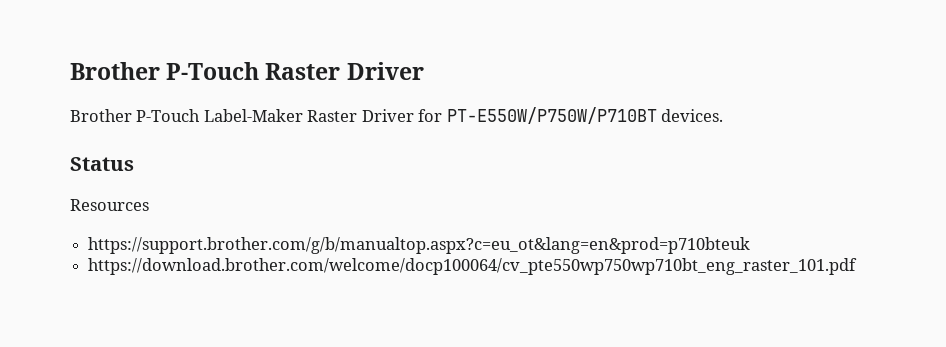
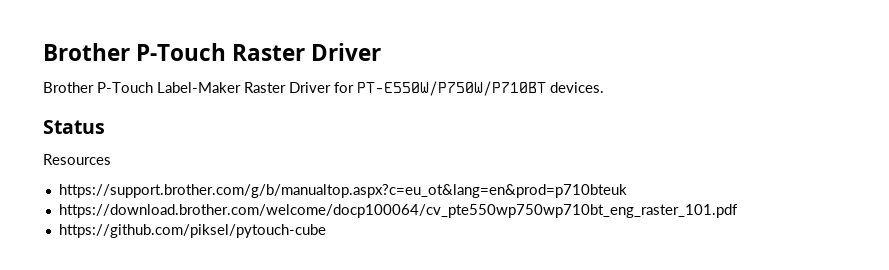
(858, 266) none -> [58,224,326,238] // https://github.com/piksel/pytouch-cube

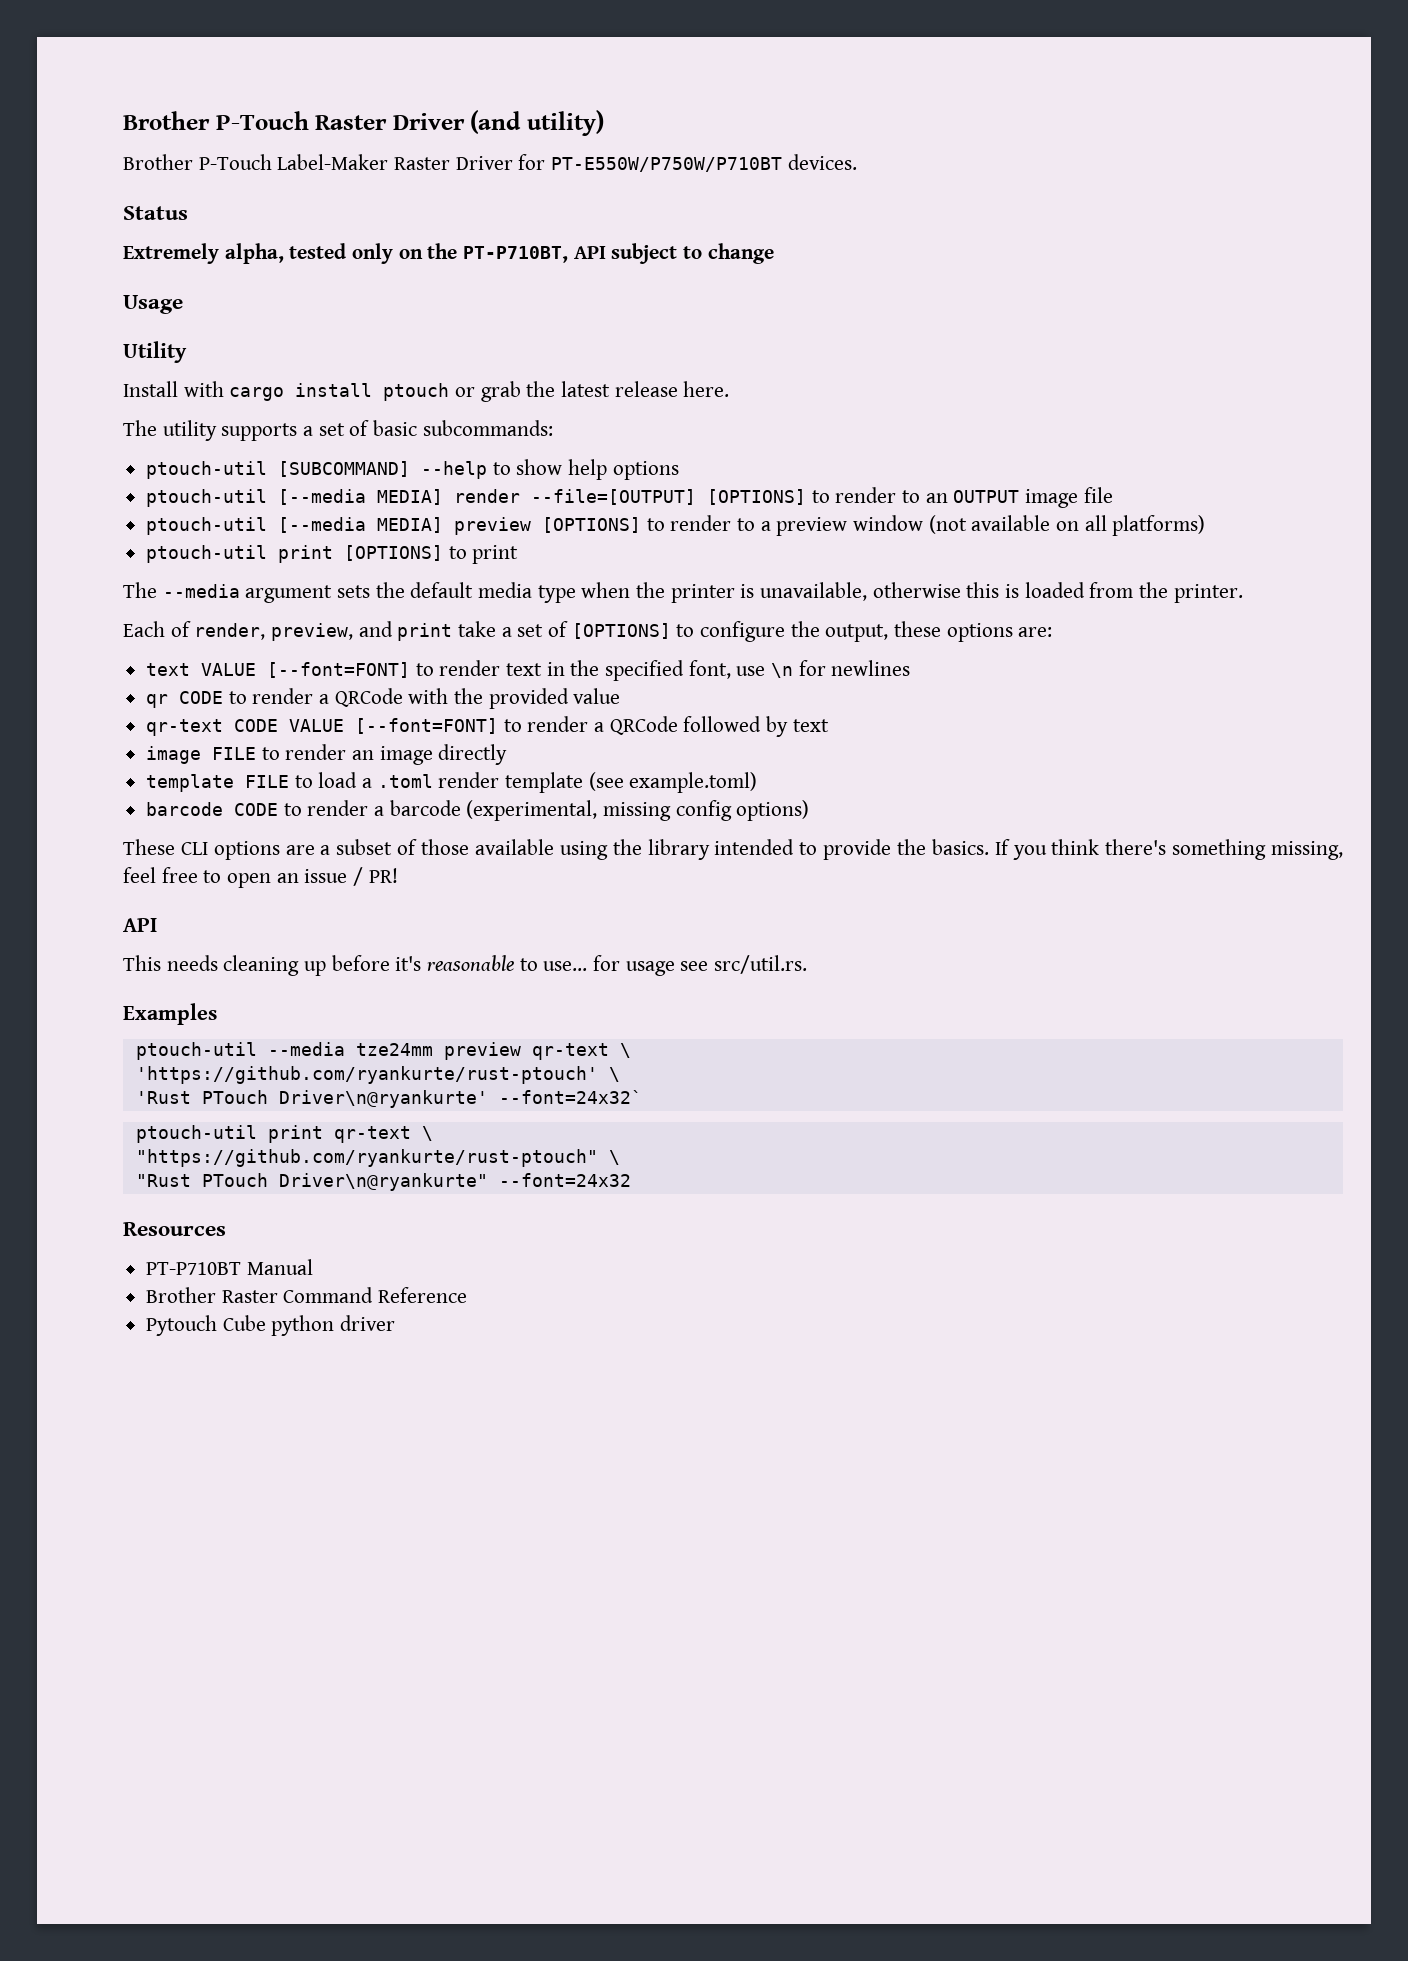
(382, 52) none -> [470,110,605,136] (and utility)
[43,154,111,165] [58,184,627,198] [58,204,738,218] [58,224,326,238] Resources // https://support.brother.com/g/b/manualtop.aspx?c=eu_ot&lang=en&prod=p710bteuk // https://download.brother.com/welcome/docp100064/cv_pte550wp750wp710bt_eng_raster_101.pdf // https://github.com/piksel/pytouch-cube -> [123,243,774,264] [123,295,183,314] [123,341,187,363] [123,381,730,402] [123,420,553,441] [146,459,679,480] [146,487,1113,508] [146,515,1206,536] [146,545,519,564] [123,582,1243,603] [123,621,1053,642] [146,660,911,681] [146,688,621,709] [146,716,829,737] [146,744,508,765] [146,772,758,793] [146,800,810,821] [123,839,1343,860] [123,867,398,888] [123,918,157,932] [123,955,808,976] [123,1003,217,1025] [135,1042,631,1060] [135,1066,620,1084] [135,1090,642,1108] [135,1125,433,1143] [135,1149,620,1167] [135,1173,631,1191] [123,1222,226,1236] [146,1259,313,1275] [146,1287,468,1303] [146,1315,396,1336] Extremely alpha, tested only on the PT-P710BT, API subject to change // Usage // Utility // Install with cargo install ptouch or grab the latest release here. // The utility supports a set of basic subcommands: // ptouch-util [SUBCOMMAND] --help to show help options // ptouch-util [--media MEDIA] render --file=[OUTPUT] [OPTIONS] to render to an OUTPUT image file // ptouch-util [--media MEDIA] preview [OPTIONS] to render to a preview window (not available on all platforms) // ptouch-util print [OPTIONS] to print // The --media argument sets the default media type when the printer is unavailable, otherwise this is loaded from the printer. // Each of render, preview, and print take a set of [OPTIONS] to configure the output, these options are: // text VALUE [--font=FONT] to render text in the specified font, use \n for newlines // qr CODE to render a QRCode with the provided value // qr-text CODE VALUE [--font=FONT] to render a QRCode followed by text // image FILE to render an image directly // template FILE to load a .toml render template (see example.toml) // barcode CODE to render a barcode (experimental, missing config options) // These CLI options are a subset of those available using the library intended to provide the basics. If you think there's something missing, feel free to open an issue / PR! // API // This needs cleaning up before it's reasonable to use... for usage see src/util.rs. // Examples // ptouch-util --media tze24mm preview qr-text \ // 'https://github.com/ryankurte/rust-ptouch' \ // 'Rust PTouch Driver\n@ryankurte' --font=24x32` // ptouch-util print qr-text \ // "https://github.com/ryankurte/rust-ptouch" \ // "Rust PTouch Driver\n@ryankurte" --font=24x32 // Resources // PT-P710BT Manual // Brother Raster Command Reference // Pytouch Cube python driver

